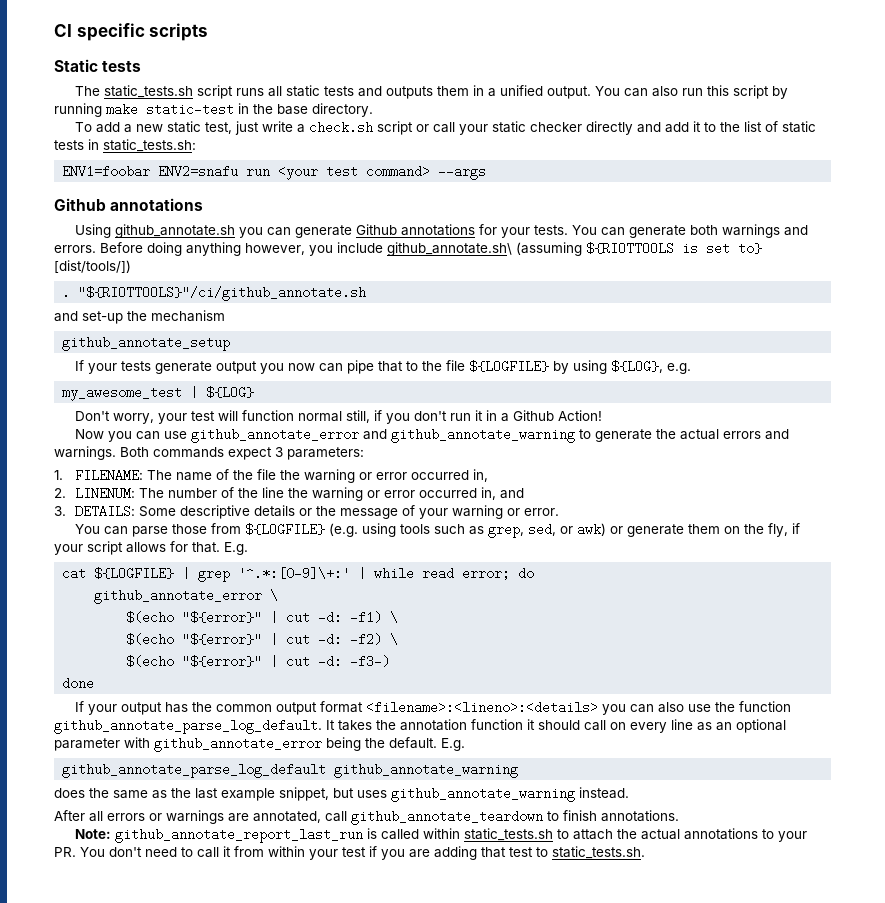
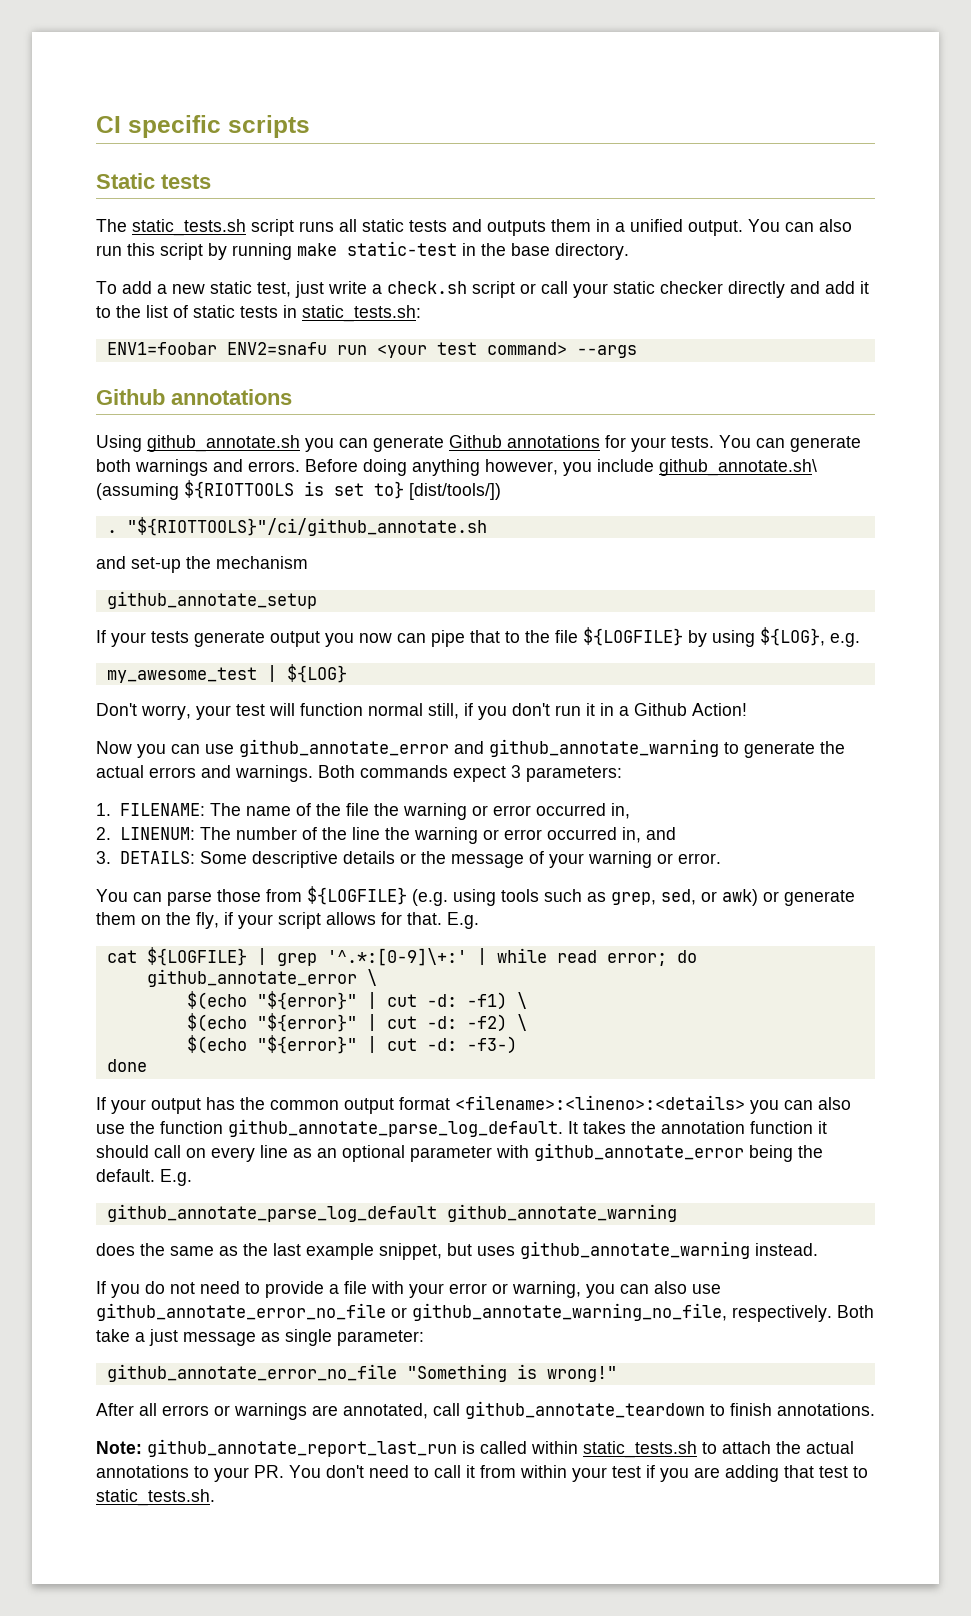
(629, 793) none -> [96,1281,721,1298] [96,1303,874,1322] [96,1329,424,1346] [106,1364,617,1382] // If you do not need to provide a file with your error or warning, you can also use github_annotate_error_no_file or github_annotate_warning_no_file, respectively. Both take a just message as single parameter: // github_annotate_error_no_file "Something is wrong!"

